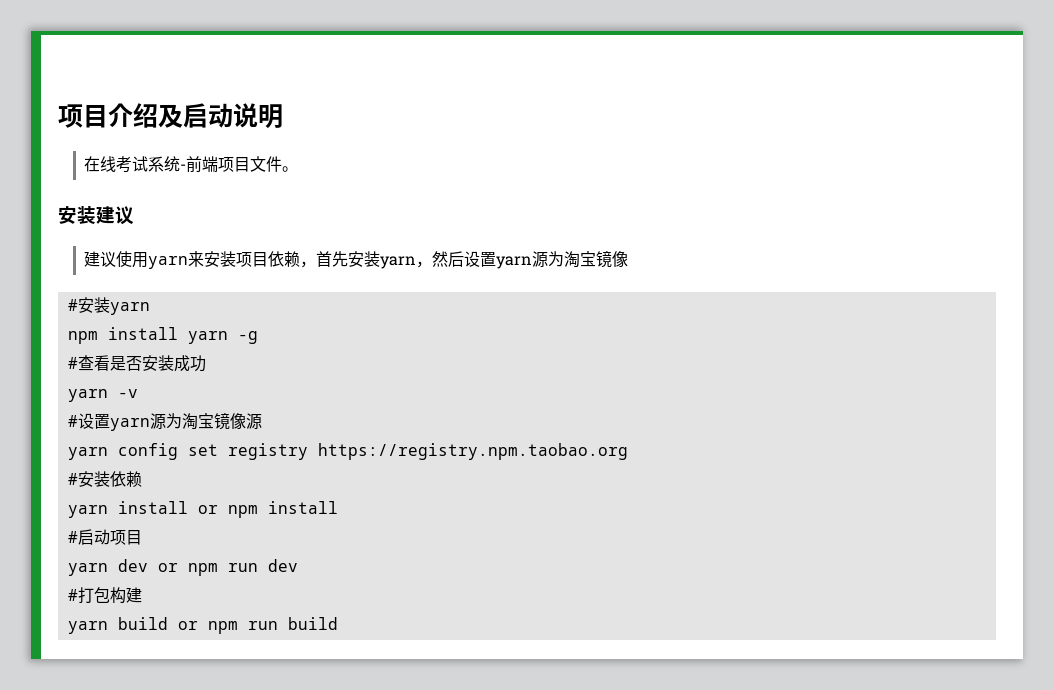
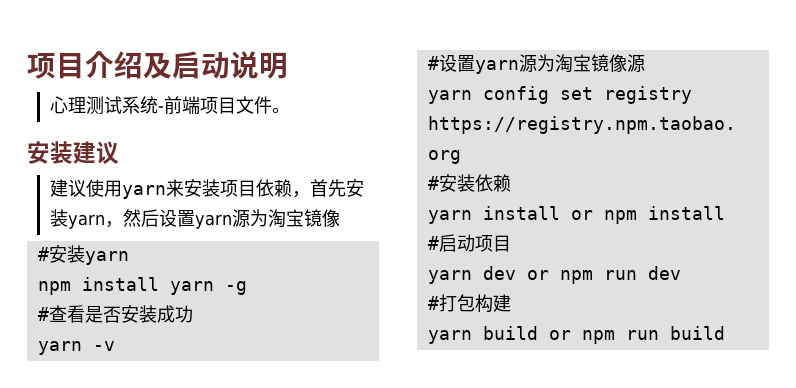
[84,156,133,173] 在线考 -> [49,96,104,115] 心理测

